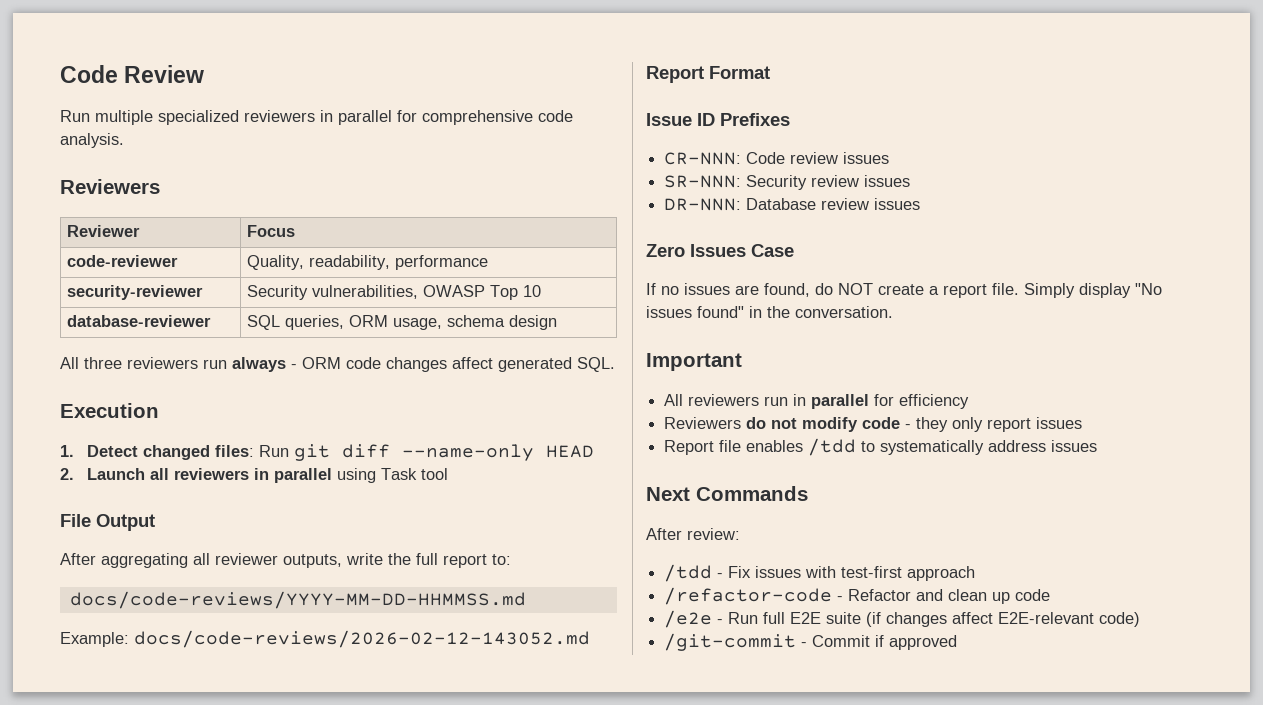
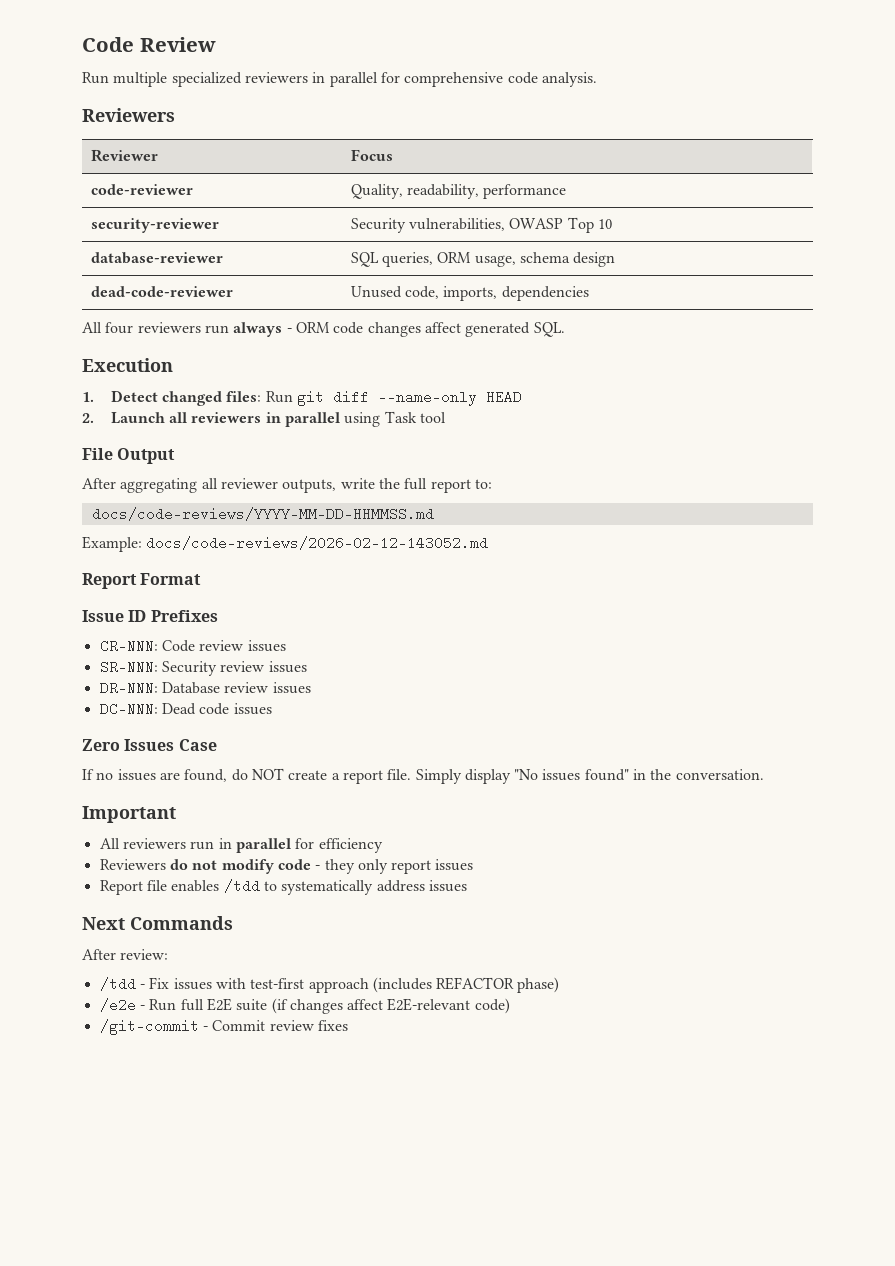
[60,357,122,369] // All three -> [90,286,233,297] [350,286,589,301] [82,322,134,334] // dead-code-reviewer | Unused code, imports, dependencies // All four
(921, 204) none -> [99,702,272,716] // DC-NNN: Dead code issues
[664,587,1051,605] // /refactor-code - Refactor and clean up code -> [372,977,560,993] (includes REFACTOR phase)
[875,635,958,650] if approved -> [269,1020,348,1031] review fixes

